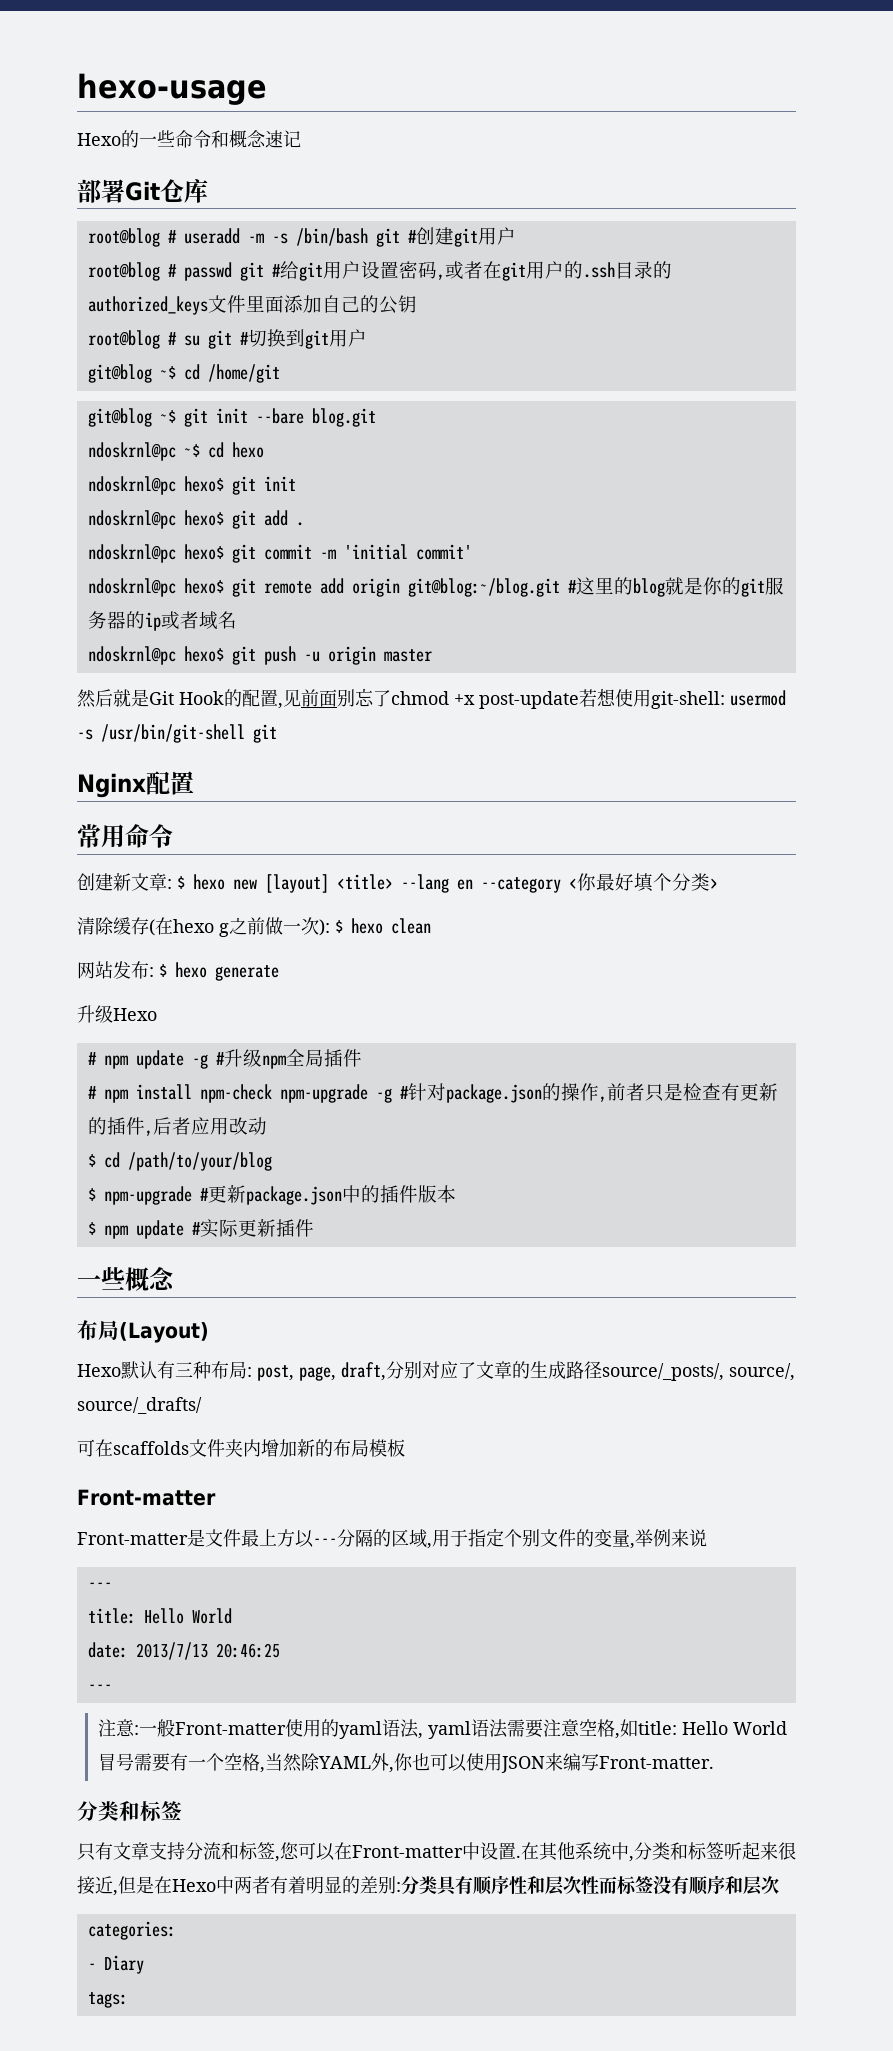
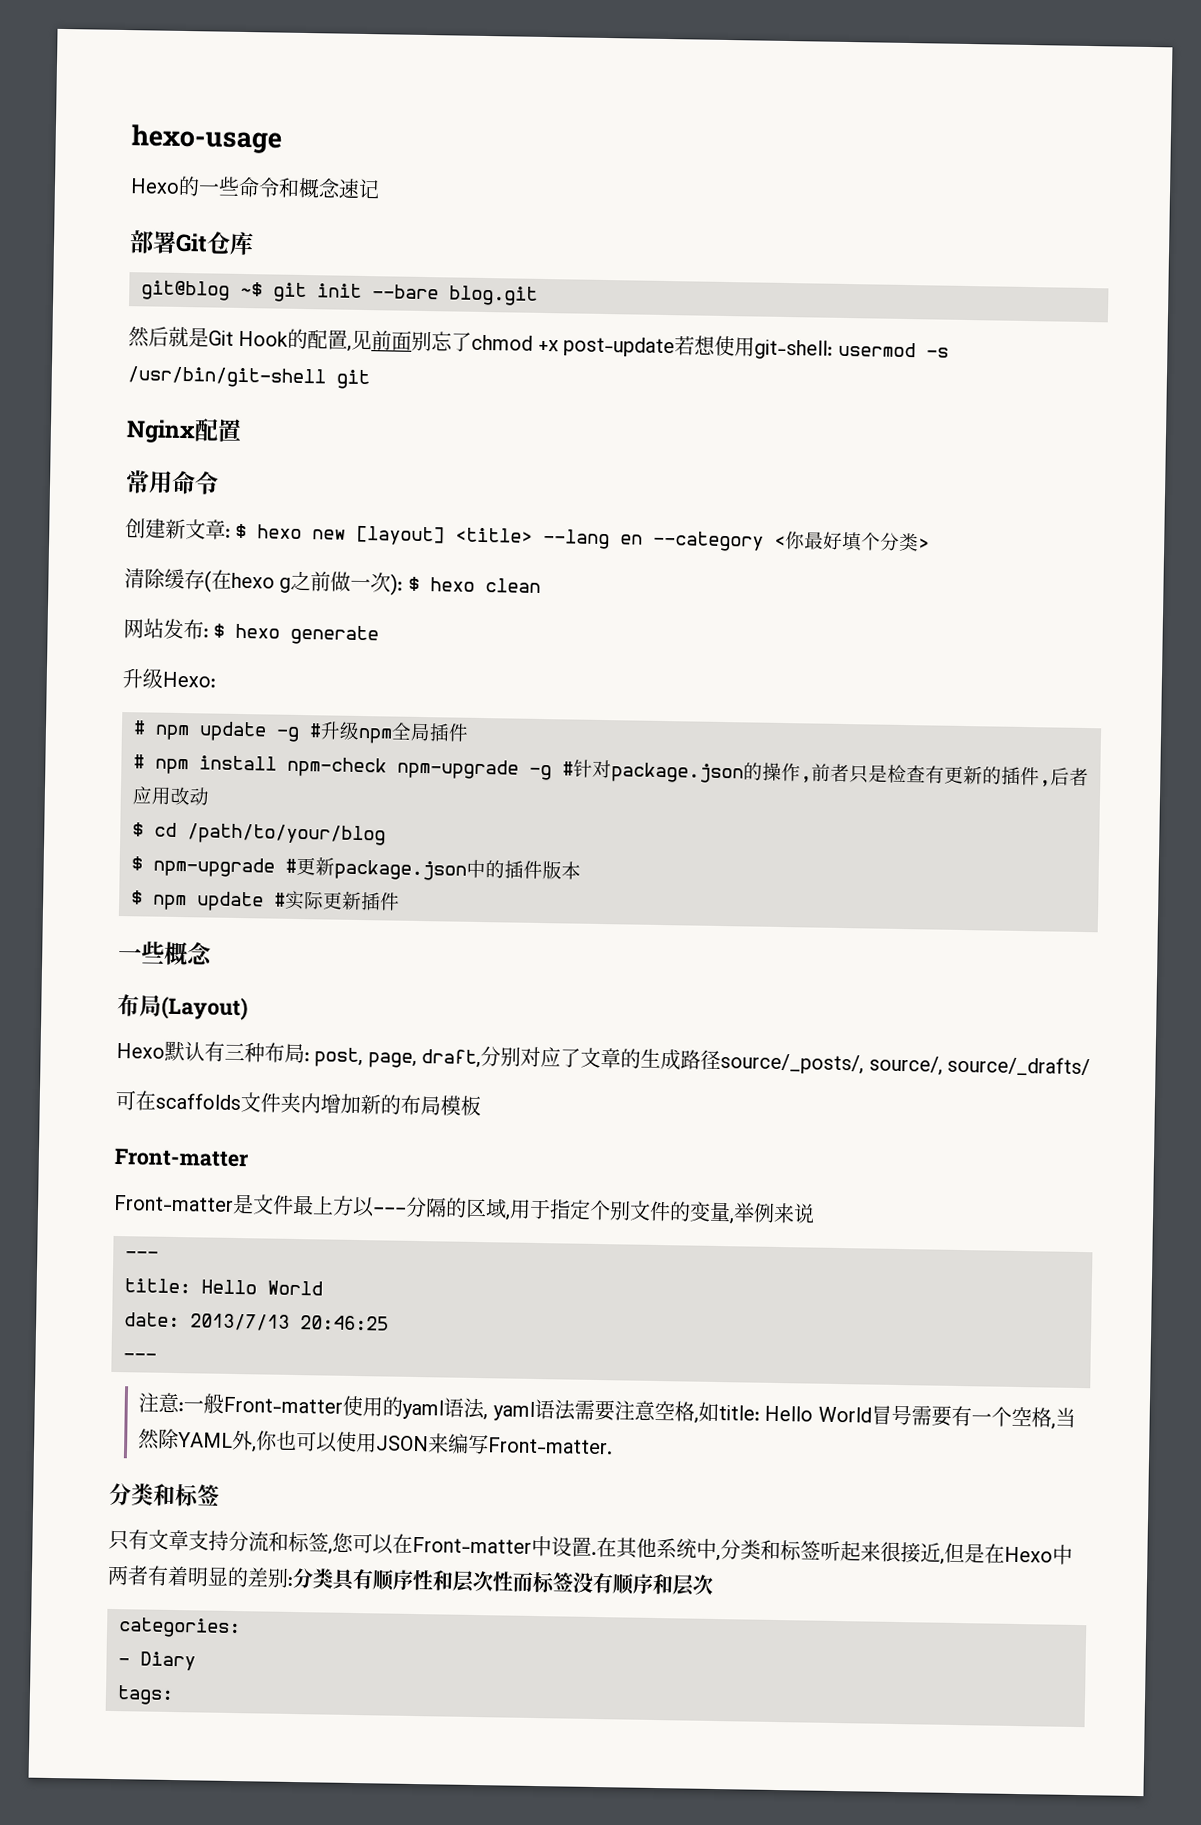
[87,227,516,247] [87,261,672,281] [87,295,417,315] [87,329,367,349] [87,364,280,383] // root@blog # useradd -m -s /bin/bash git #创建git用户 // root@blog # passwd git #给git用户设置密码,或者在git用户的.ssh目录的authorized_keys文件里面添加自己的公钥 // root@blog # su git #切换到git用户 // git@blog ~$ cd /home/git -> (254, 243) none
[87,442,264,461] [87,476,296,495] [87,510,304,529] [87,544,472,563] [87,577,784,597] [87,611,237,631] [87,646,432,665] // ndoskrnl@pc ~$ cd hexo // ndoskrnl@pc hexo$ git init // ndoskrnl@pc hexo$ git add . // ndoskrnl@pc hexo$ git commit -m 'initial commit' // ndoskrnl@pc hexo$ git remote add origin git@blog:~/blog.git #这里的blog就是你的git服务器的ip或者域名 // ndoskrnl@pc hexo$ git push -u origin master -> (538, 295) none
[113,1008,157,1021] Hexo -> [162,671,216,688] Hexo:

